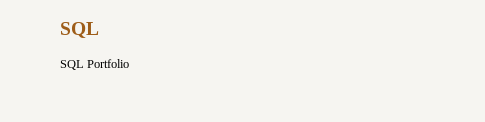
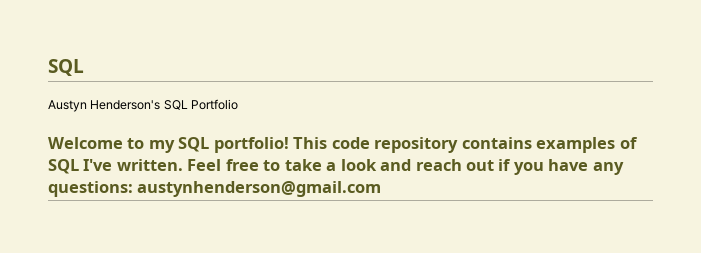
(99, 30) none -> [48,100,161,112] Austyn Henderson's
(130, 63) none -> [48,137,638,153] [48,159,624,175] [48,181,382,197] // Welcome to my SQL portfolio! This code repository contains examples of SQL I've written. Feel free to take a look and reach out if you have any questions: austynhenderson@gmail.com

